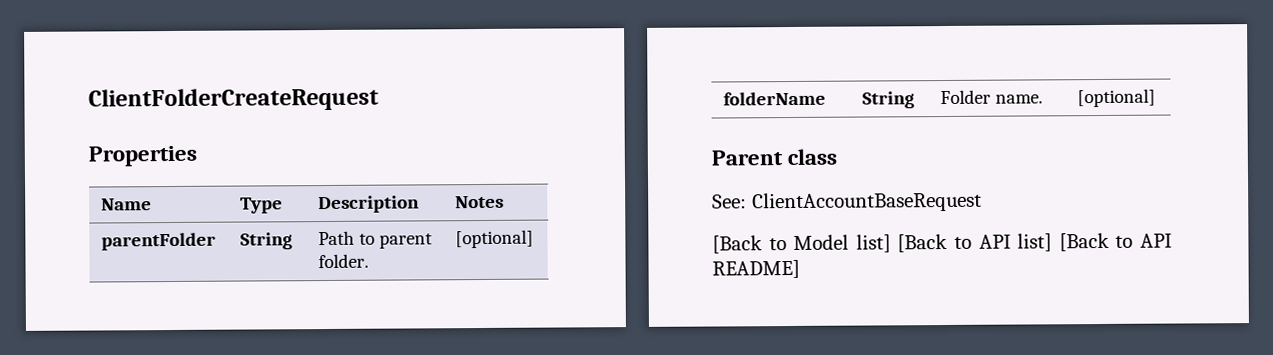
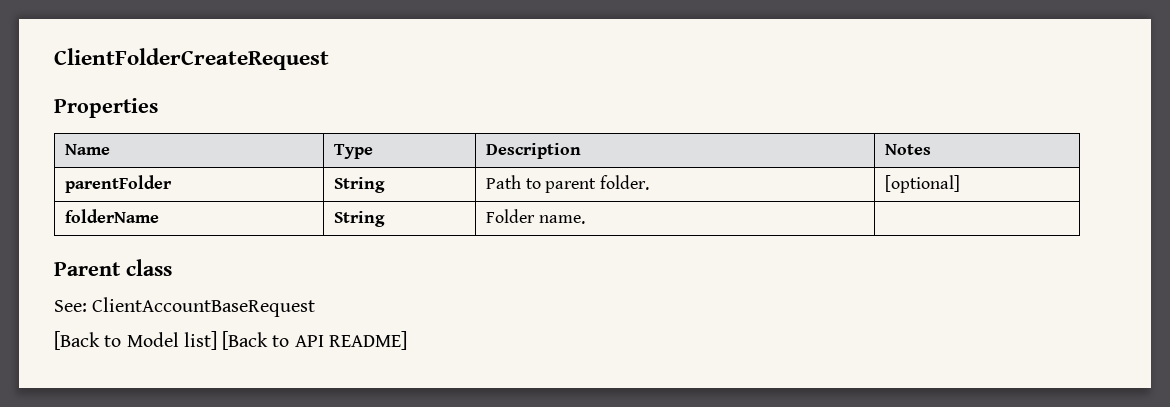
[1077,88,1157,108] [optional] -> (585, 219) none
[1017,232,1172,252] list] [Back to API -> (324, 341) none

